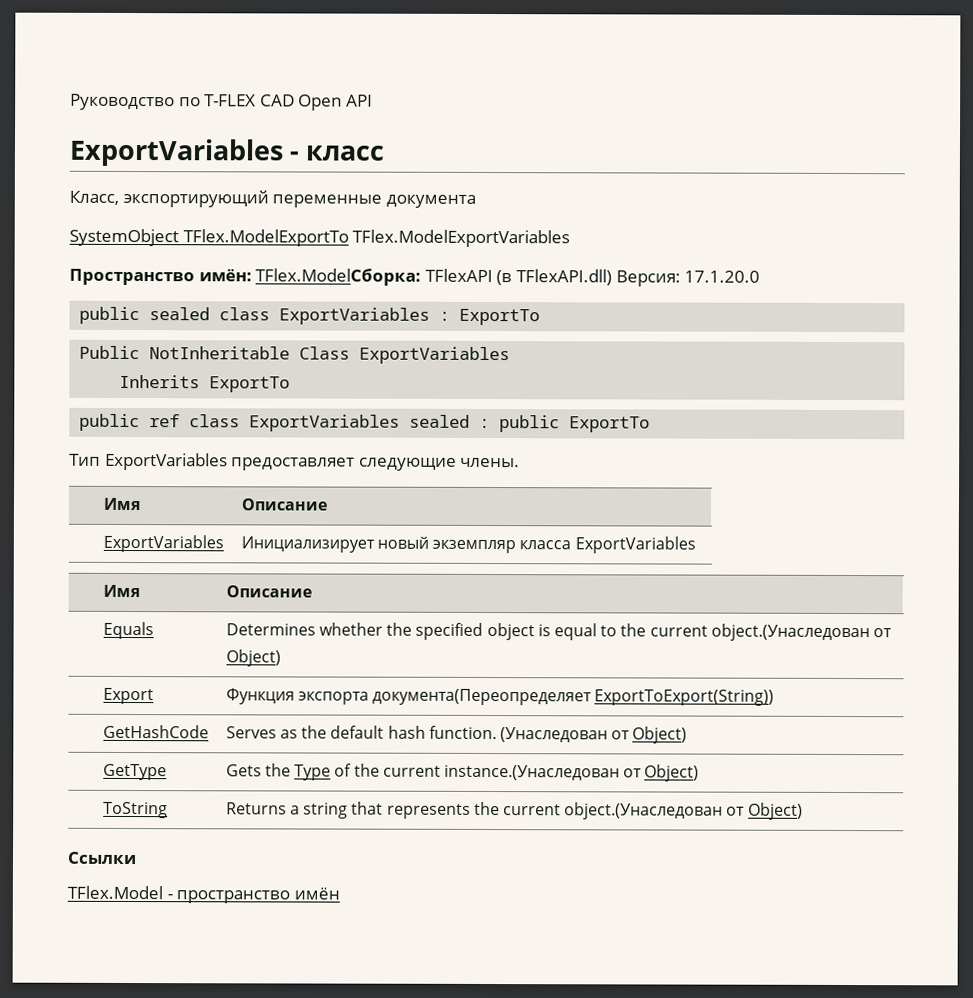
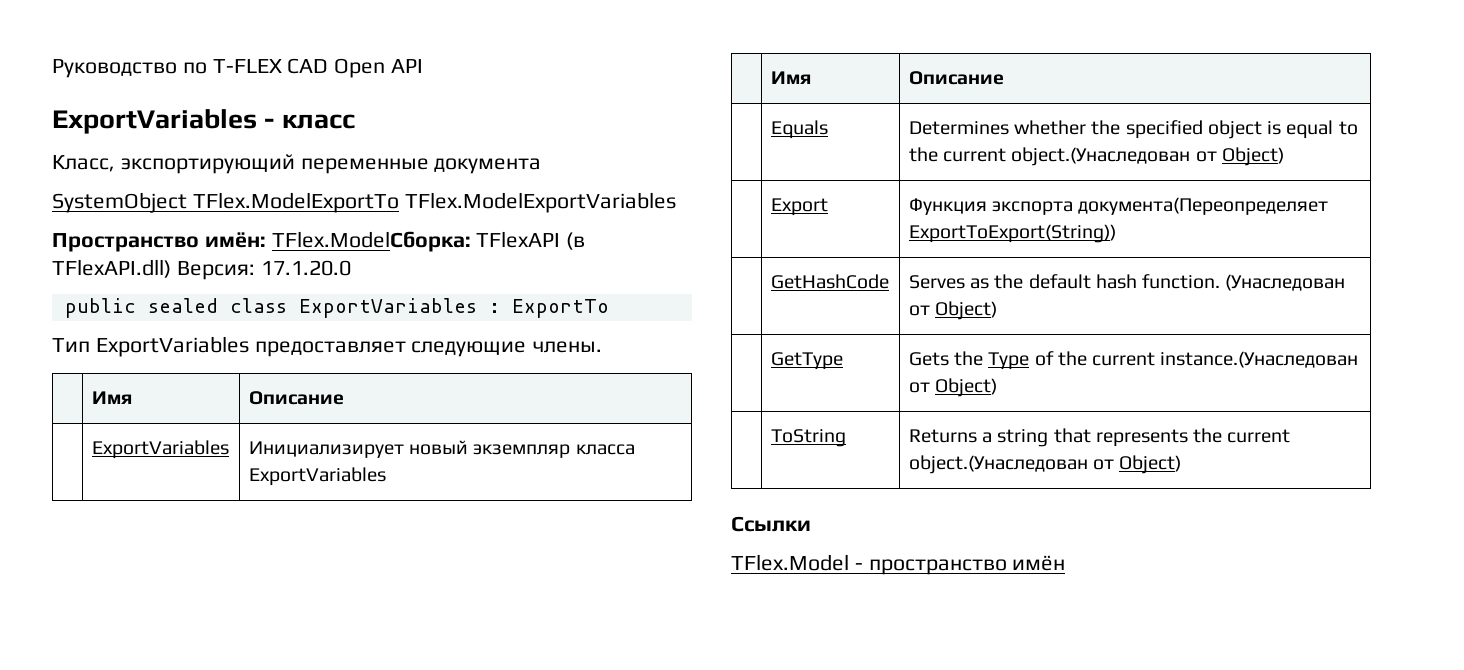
[79,345,511,365] [119,374,291,393] [79,413,651,433] // Public NotInheritable Class ExportVariables // Inherits ExportTo // public ref class ExportVariables sealed : public ExportTo -> (609, 308) none

